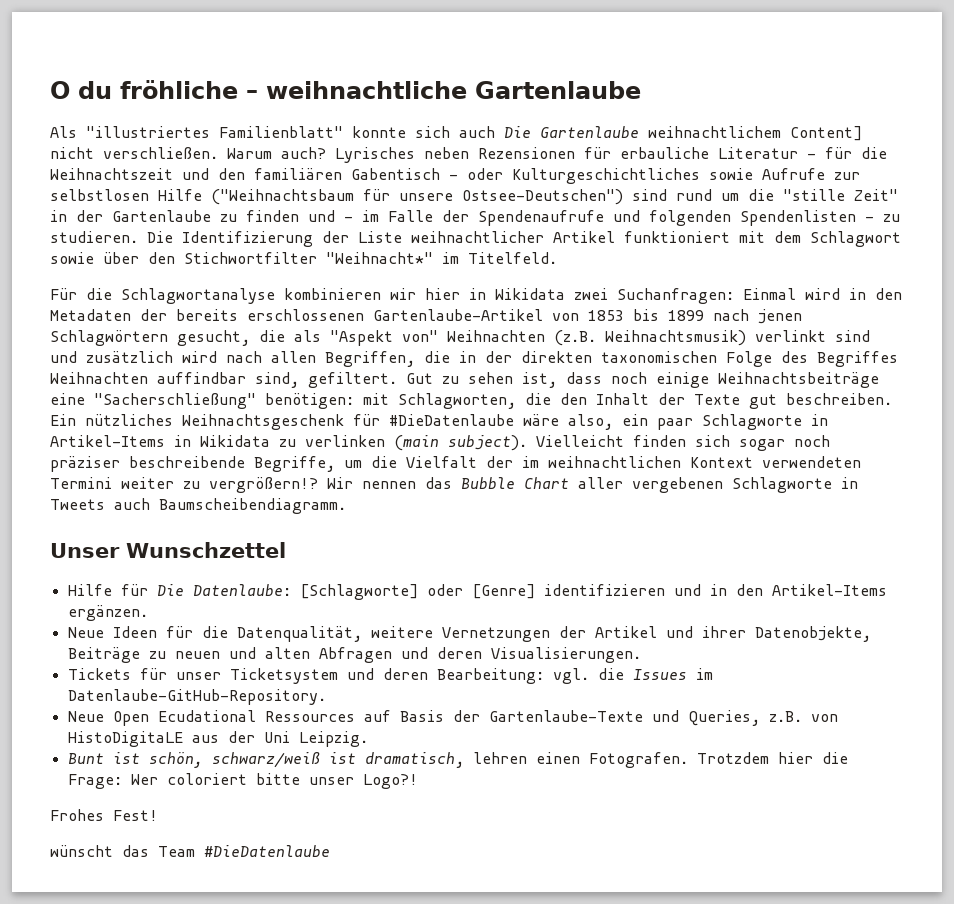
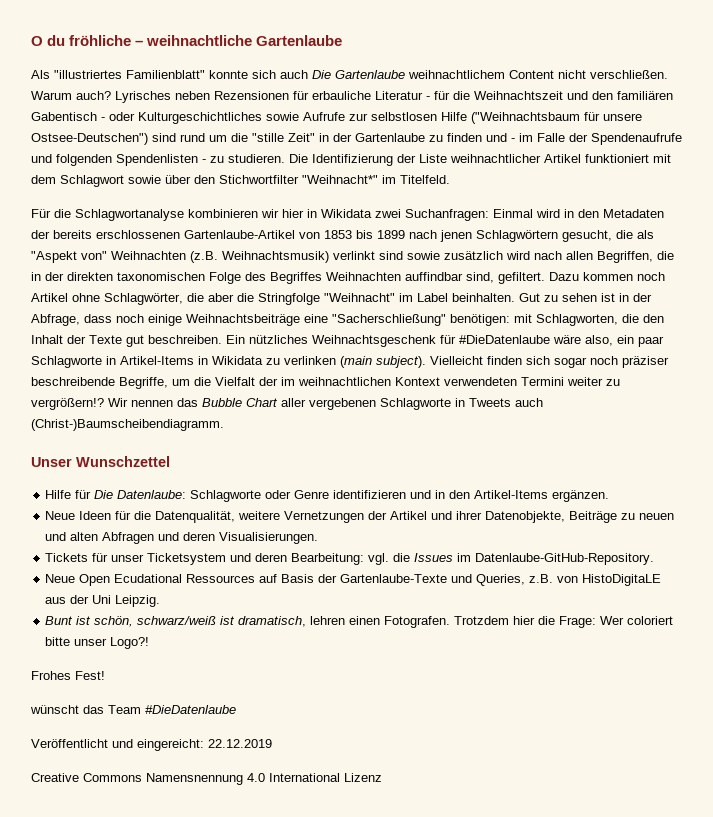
[790,126,862,141] Content] -> [509,70,554,79] Content
[50,351,77,363] und -> [407,251,440,260] sowie
[406,372,557,388] Gut zu sehen ist, -> [549,272,665,281] [31,293,652,305] [31,314,80,326] Dazu kommen noch Artikel ohne Schlagwörter, die aber die Stringfolge "Weihnacht" im Label beinhalten. Gut zu sehen ist in der Abfrage,
[159,498,346,514] Baumscheibendiagramm. -> [31,419,224,431] (Christ-)Baumscheibendiagramm.
[299,584,535,600] [Schlagworte] oder [Genre] -> [190,490,330,502] Schlagworte oder Genre
(330, 851) none -> [31,739,272,751] [31,773,382,785] // Veröffentlicht und eingereicht: 22.12.2019 // Creative Commons Namensnennung 4.0 International Lizenz

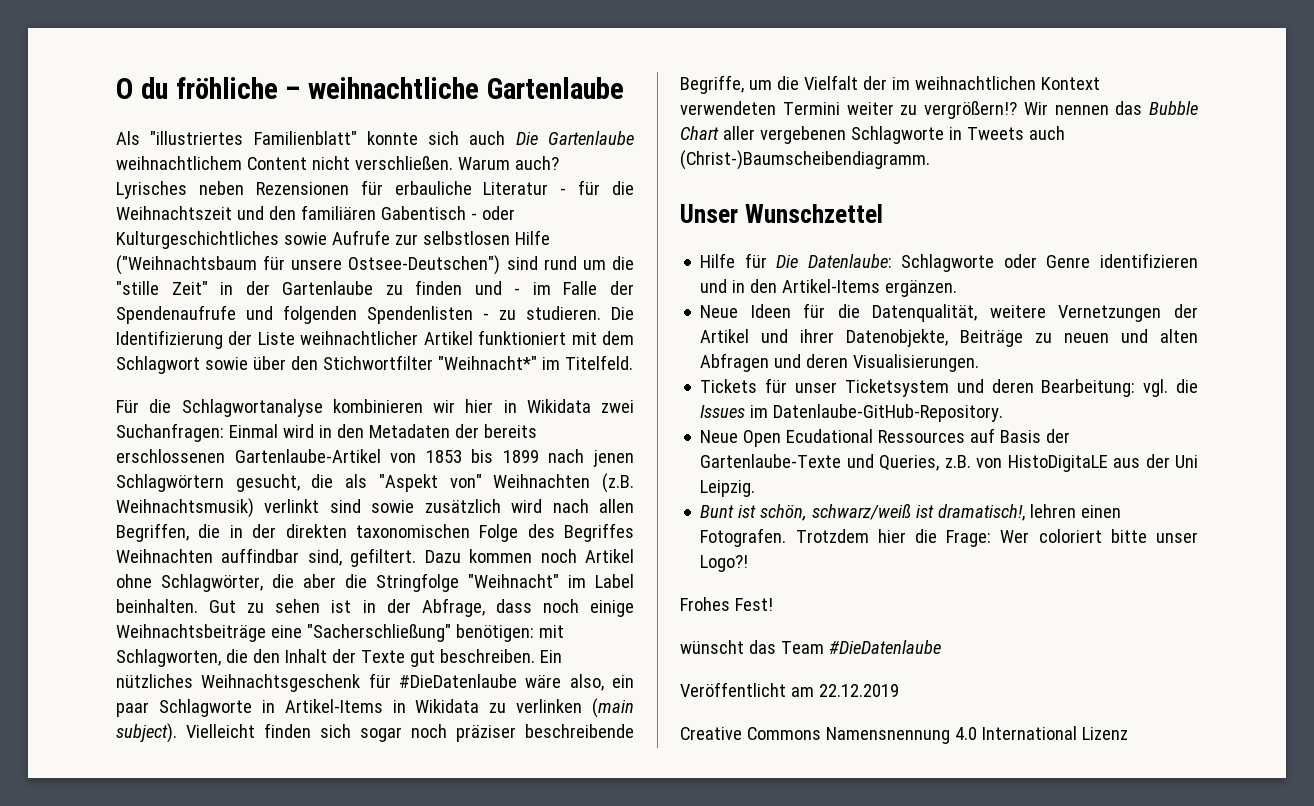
[238,616,307,627] dramatisch, -> [938,504,1026,521] dramatisch!,
[112,739,204,751] und eingereicht: -> [790,687,814,697] am

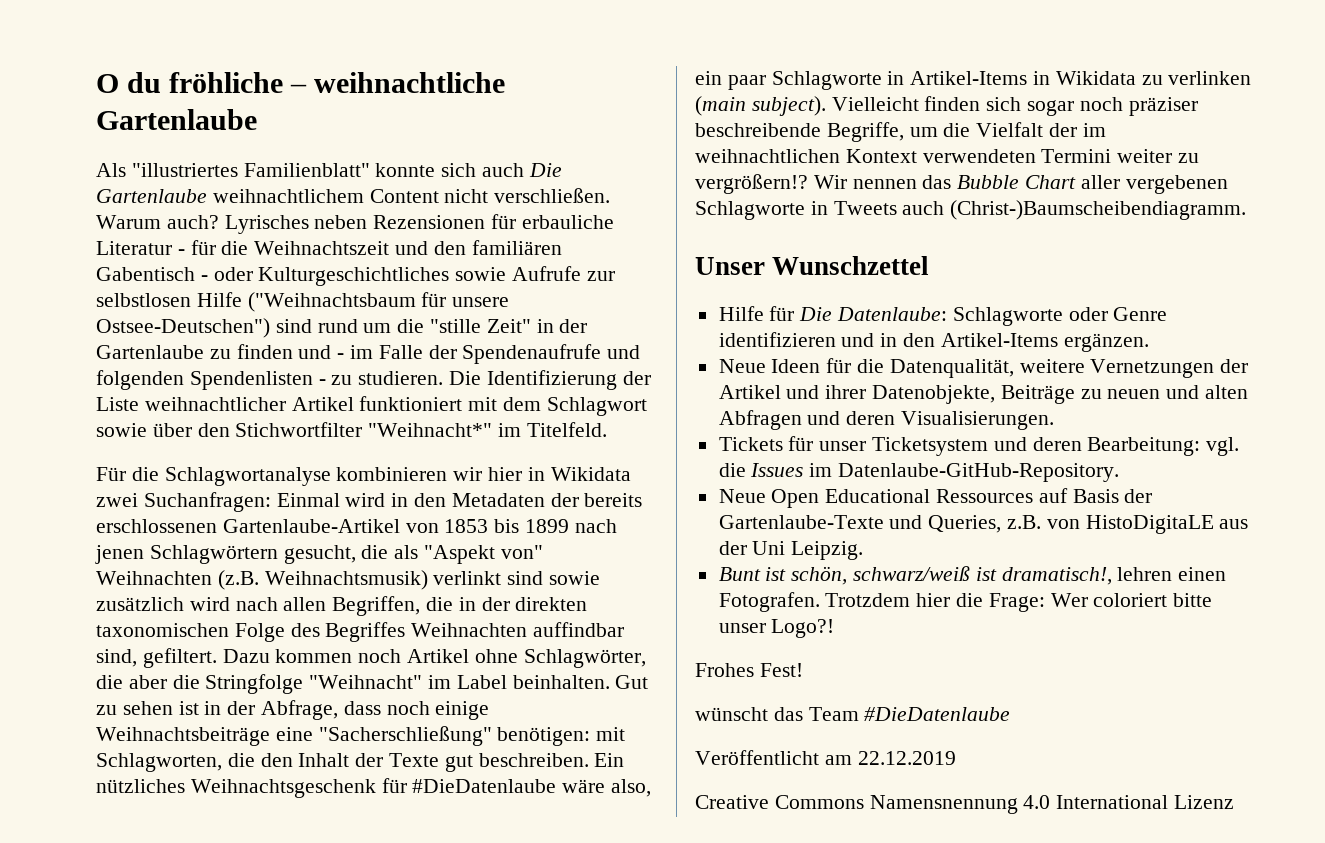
[786,429,874,443] Ecudational -> [825,489,931,503] Educational

